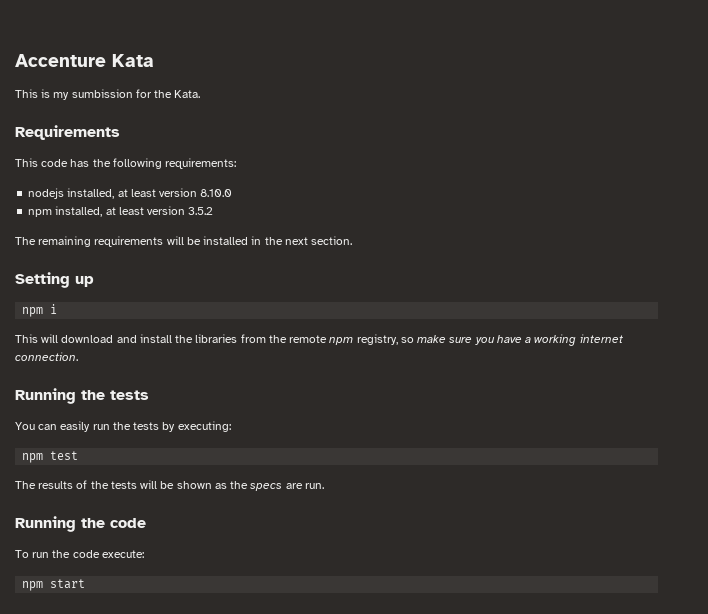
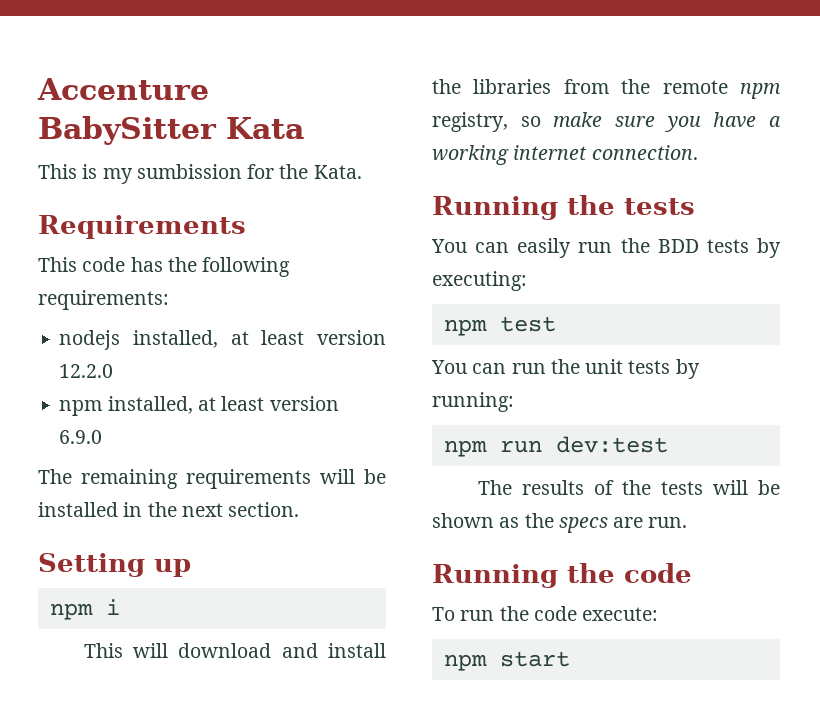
(106, 60) none -> [38,116,217,145] BabySitter
[200,189,233,197] 8.10.0 -> [59,364,114,378] 12.2.0
[188,207,214,215] 3.5.2 -> [59,430,103,444] 6.9.0
(131, 426) none -> [657,239,699,253] BDD
(79, 455) none -> [431,359,700,379] [432,392,514,412] [443,436,668,457] // You can run the unit tests by running: // npm run dev:test

